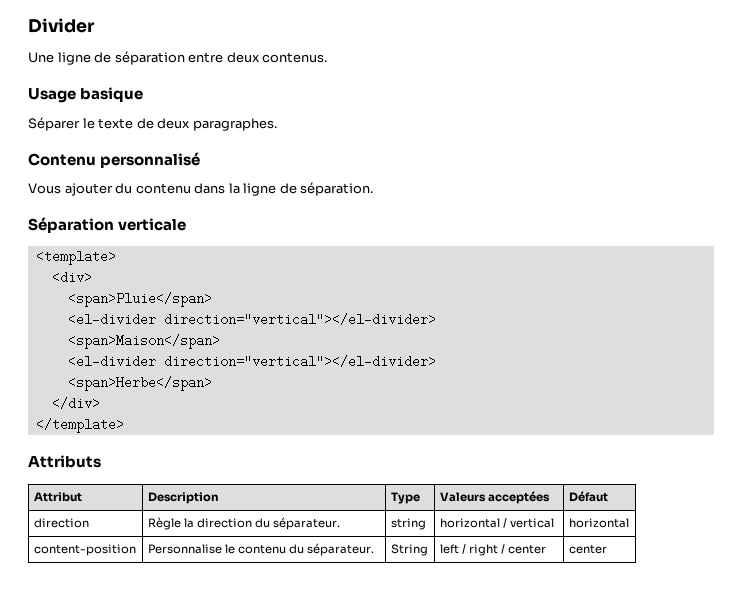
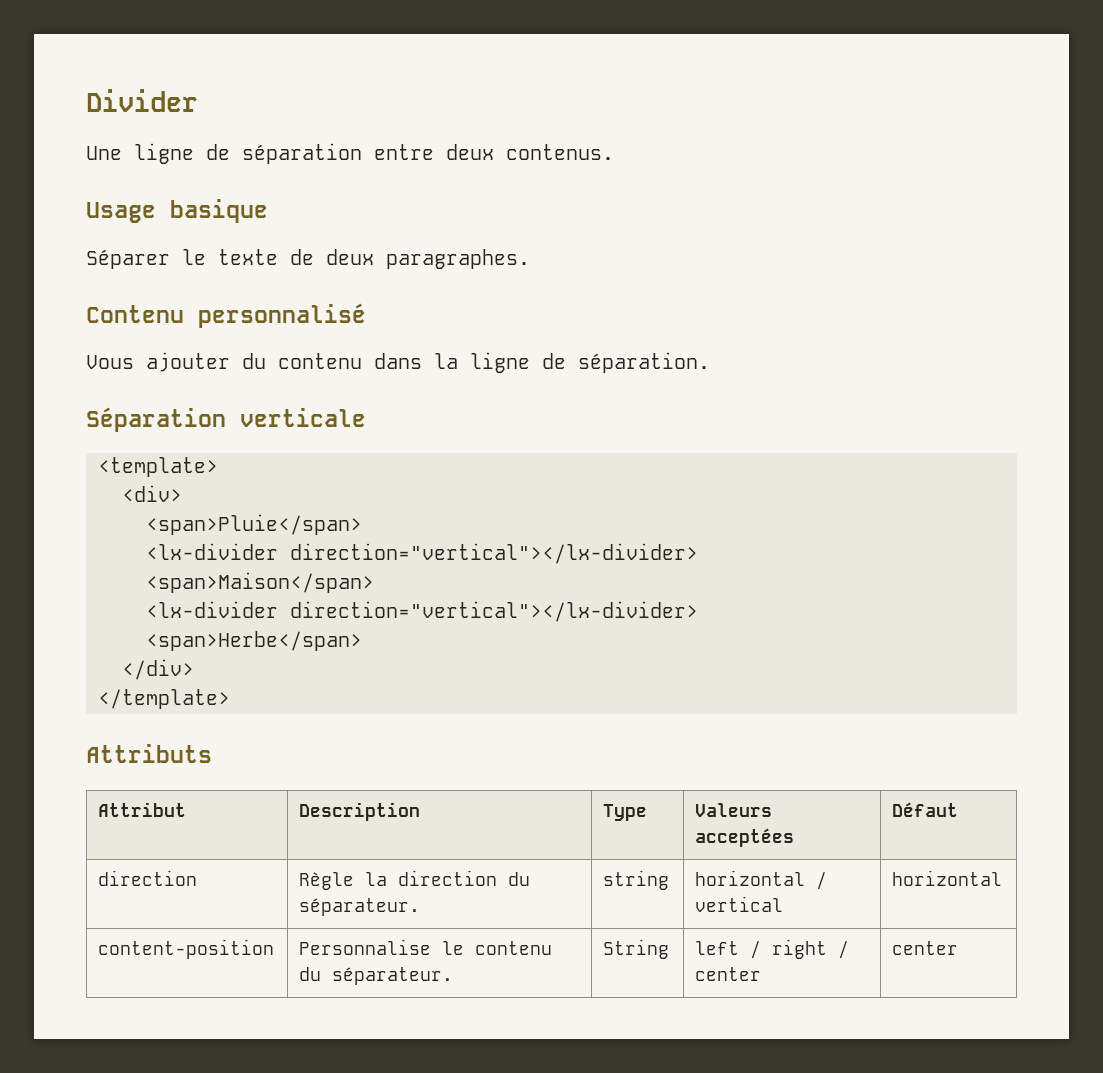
[67,313,436,326] <el-divider direction="vertical"></el-divider> -> [146,543,698,564] <lx-divider direction="vertical"></lx-divider>
[67,355,436,368] <el-divider direction="vertical"></el-divider> -> [146,601,698,622] <lx-divider direction="vertical"></lx-divider>

